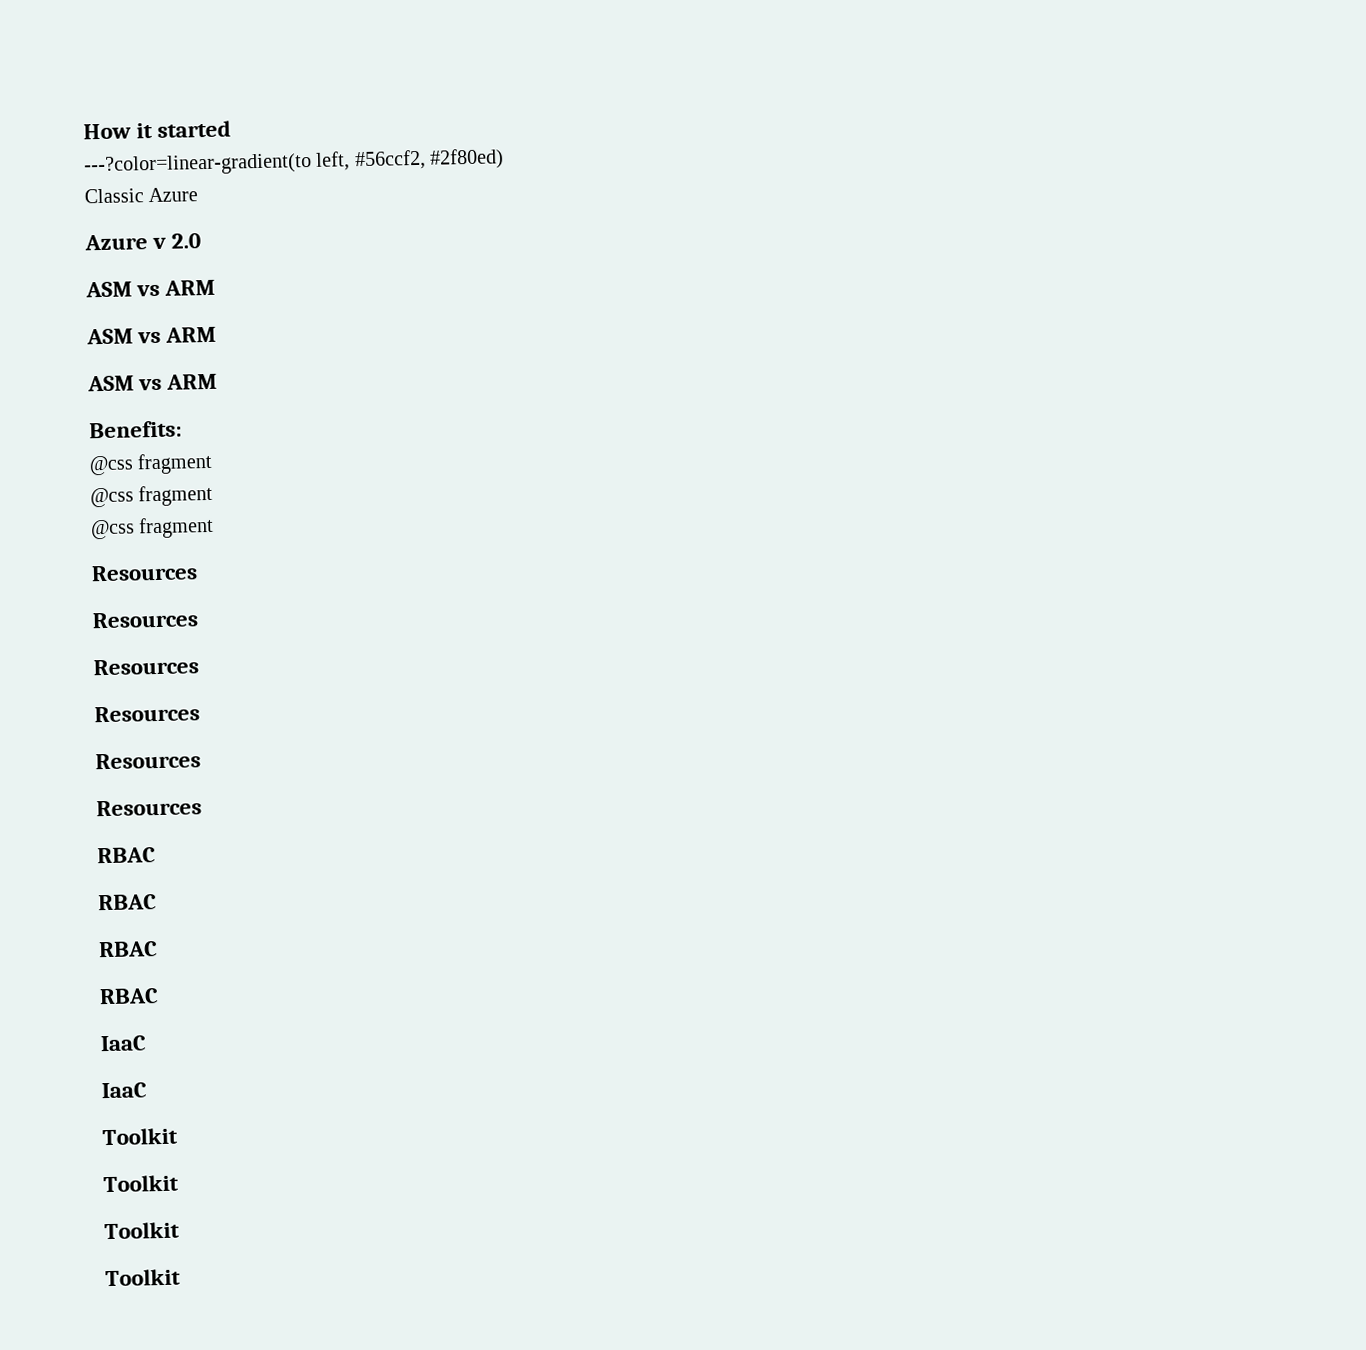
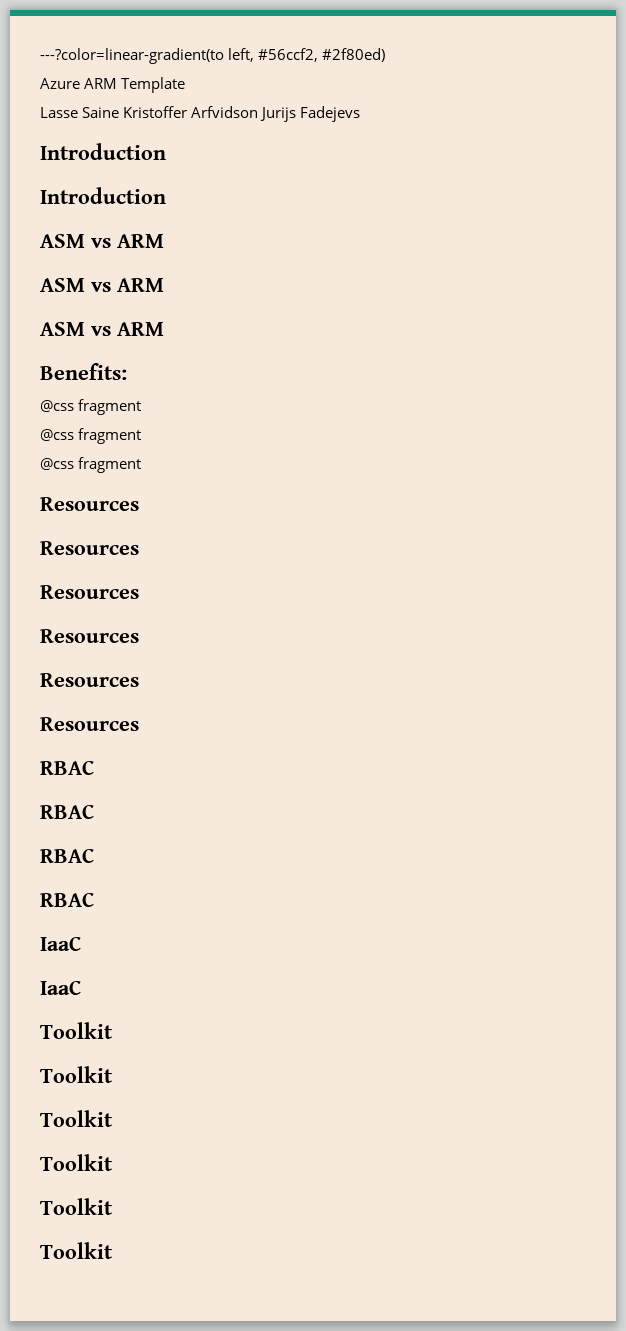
[83,120,232,140] How it started // -> (40, 56) none
[84,187,199,204] [84,233,202,251] Classic Azure // Azure v 2.0 -> [40,77,186,93] [40,106,361,122] [40,143,166,160] [40,187,166,204] Azure ARM Template // Lasse Saine Kristoffer Arfvidson Jurijs Fadejevs // Introduction // Introduction
(181, 1277) none -> [40,1198,113,1215] [40,1242,113,1259] // Toolkit // Toolkit

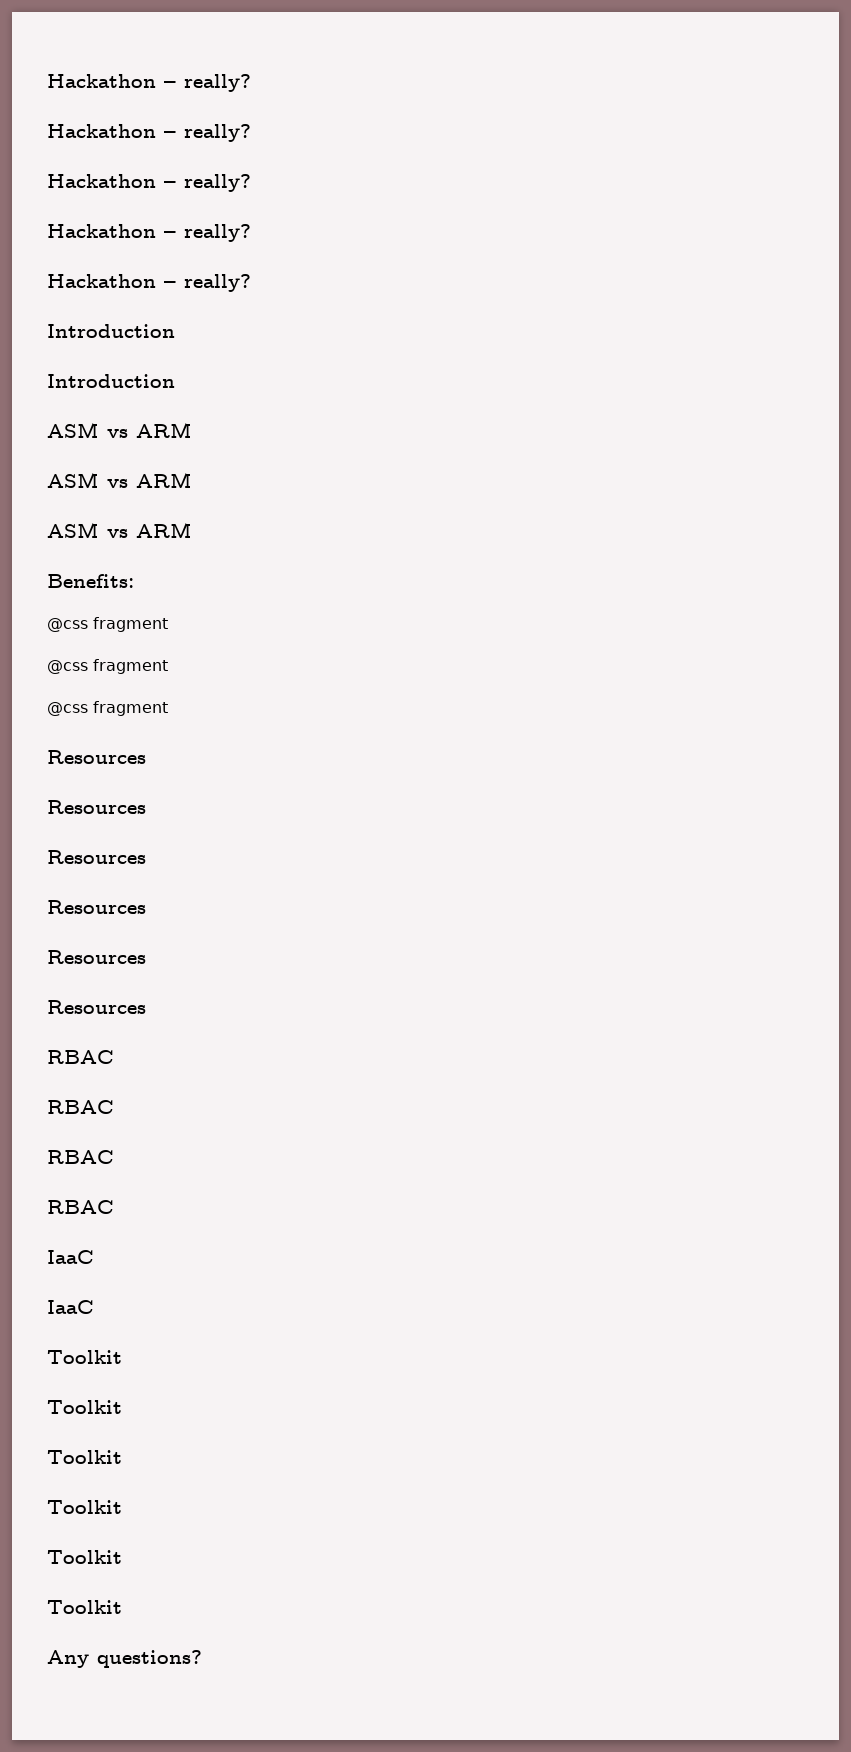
[40,48,386,64] [40,77,186,93] [40,106,361,122] ---?color=linear-gradient(to left, #56ccf2, #2f80ed) // Azure ARM Template // Lasse Saine Kristoffer Arfvidson Jurijs Fadejevs -> [47,74,251,92] [47,124,251,142] [47,174,251,192] [47,224,251,242] [47,274,251,292] Hackathon – really? // Hackathon – really? // Hackathon – really? // Hackathon – really? // Hackathon – really?
(113, 1250) none -> [47,1650,202,1668] // Any questions?

